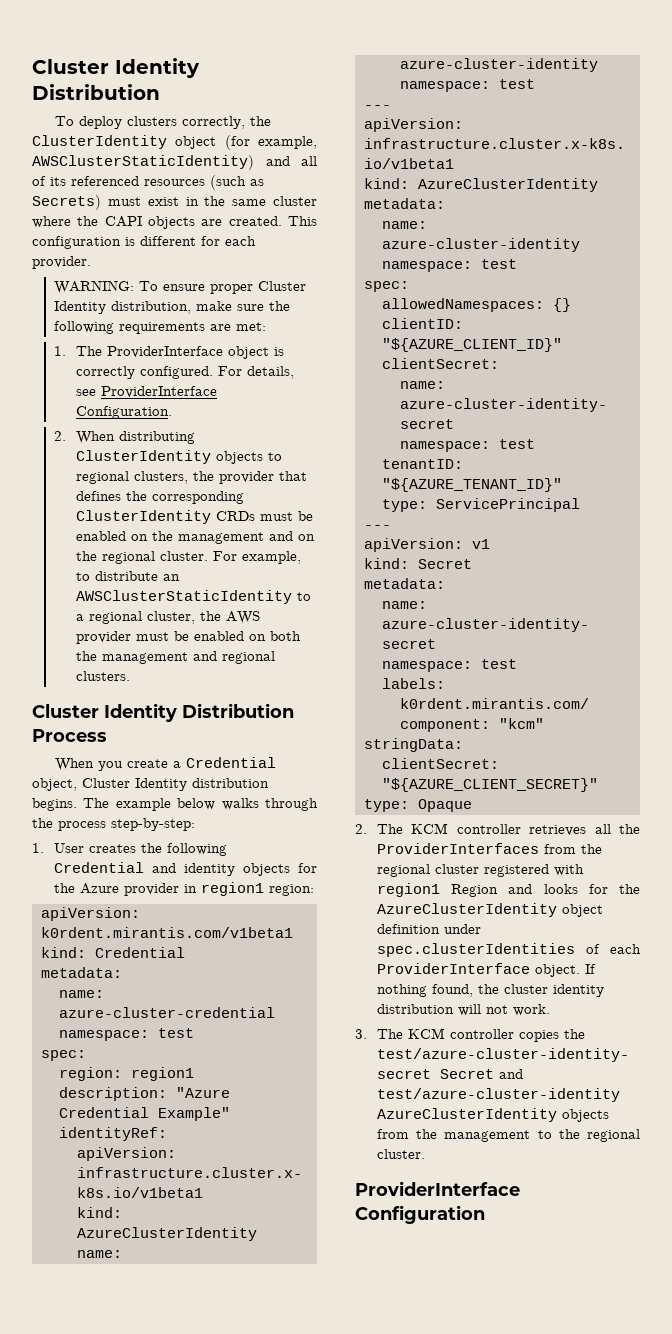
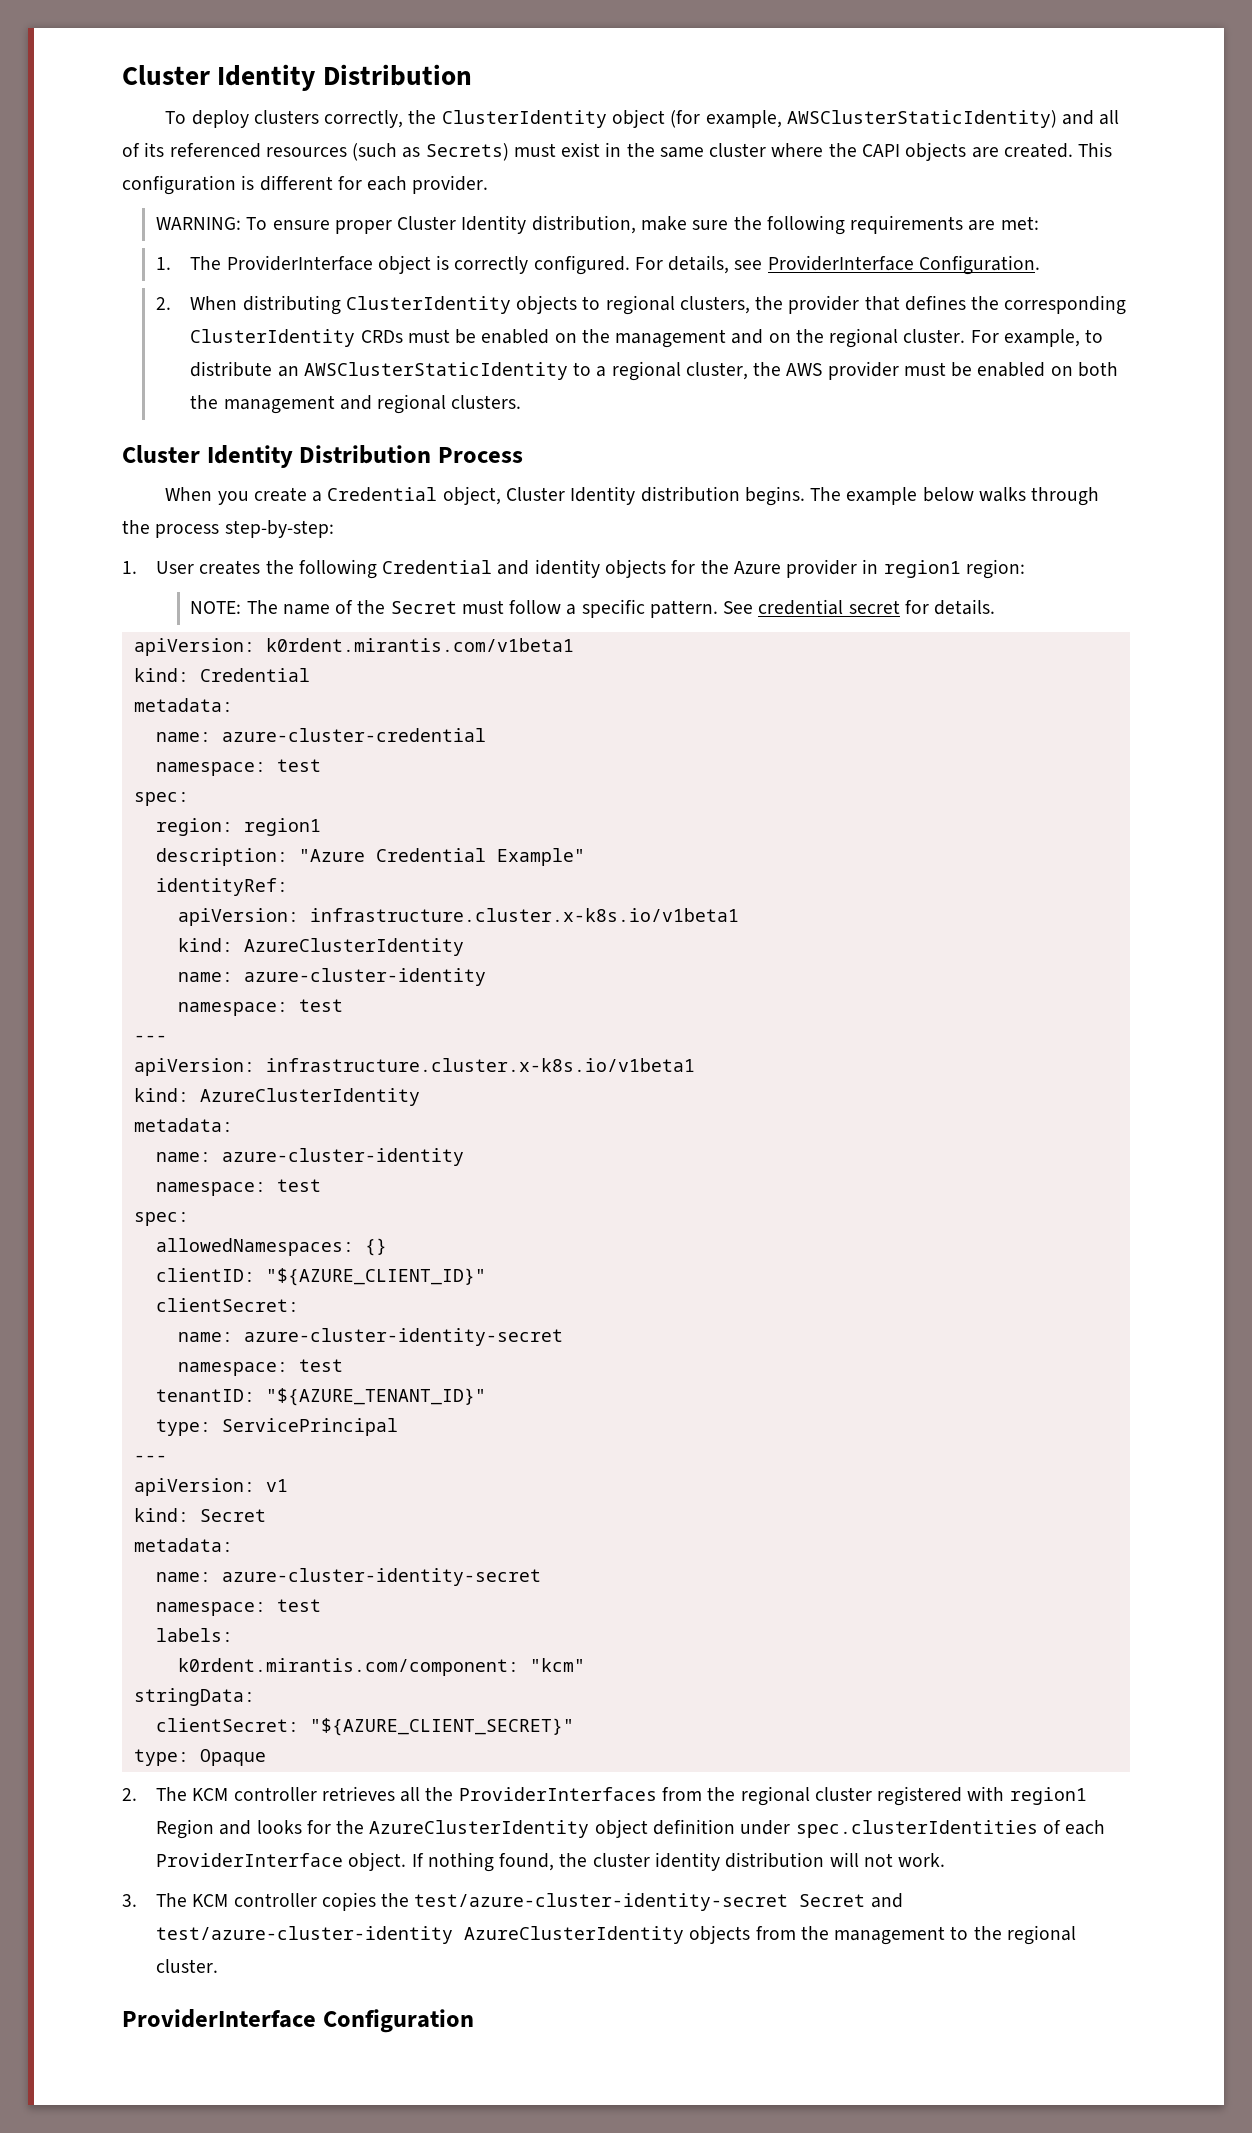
(314, 890) none -> [190,599,996,618] // NOTE: The name of the Secret must follow a specific pattern. See credential secret for details.

